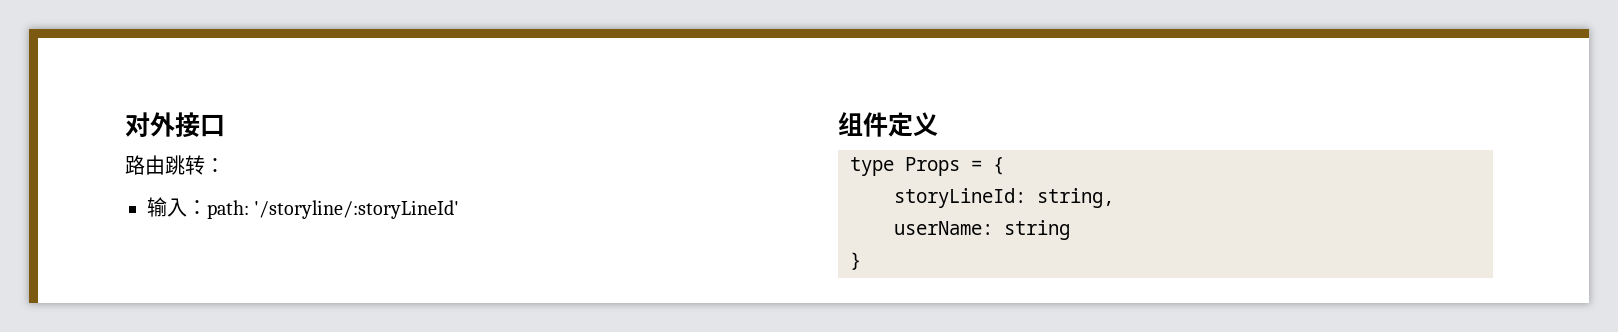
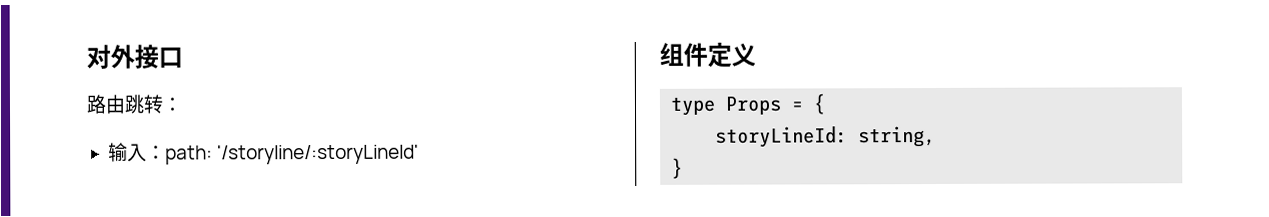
[894,220,1070,240] // userName: string -> (937, 137) none

